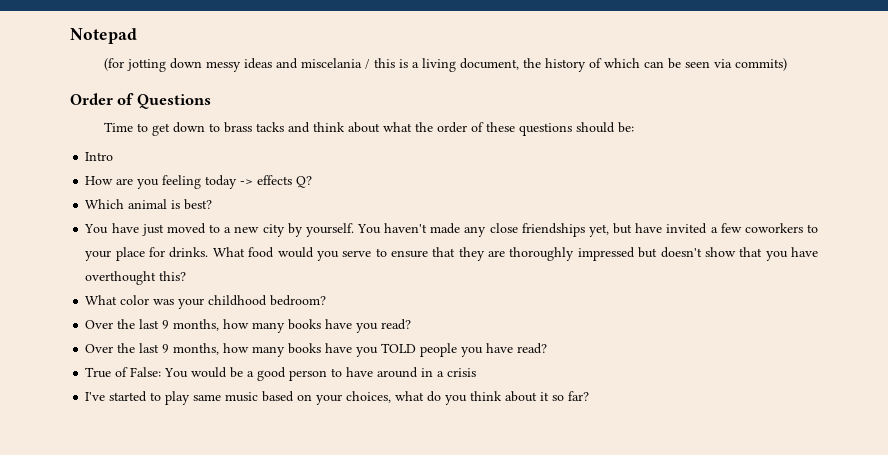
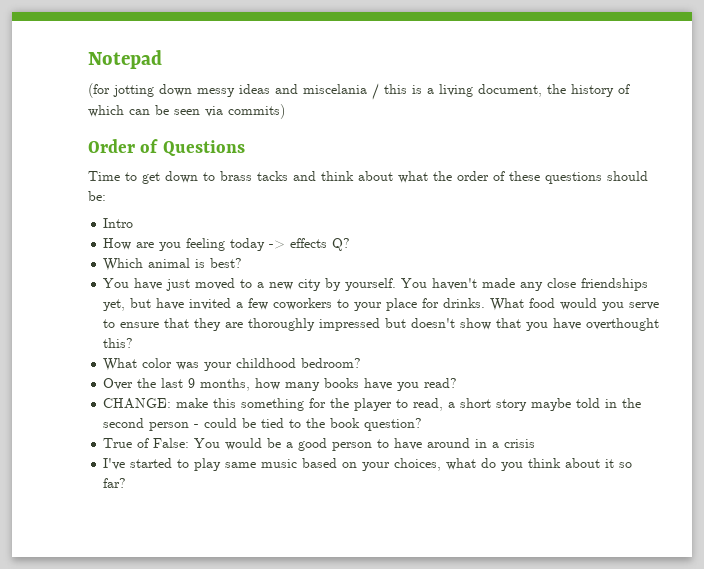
[85,343,548,357] Over the last 9 months, how many books have you TOLD people you have read? -> [103,398,642,411] [103,418,423,431] CHANGE: make this something for the player to read, a short story maybe told in the second person - could be tied to the book question?

